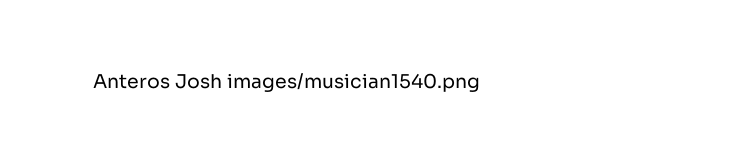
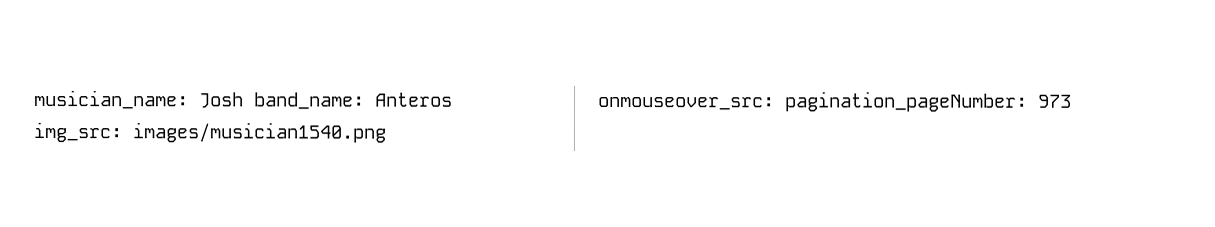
[93,73,481,92] Anteros Josh images/musician1540.png -> [34,89,453,110] [33,121,386,143] [598,91,1072,112] musician_name: Josh band_name: Anteros img_src: images/musician1540.png onmouseover_src: pagination_pageNumber: 973

